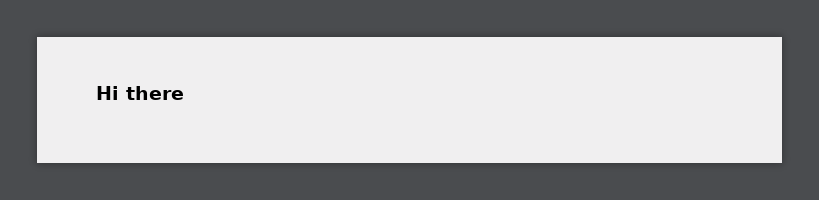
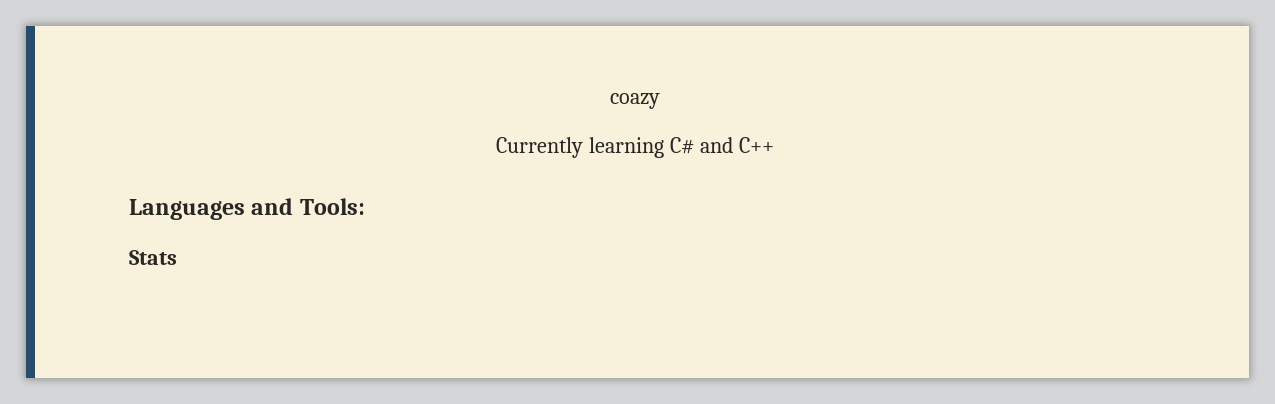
[96,86,184,100] Hi there -> [610,93,660,109] [495,137,775,158] [129,198,365,220] [129,250,177,265] coazy // Currently learning C# and C++ // Languages and Tools: // Stats

